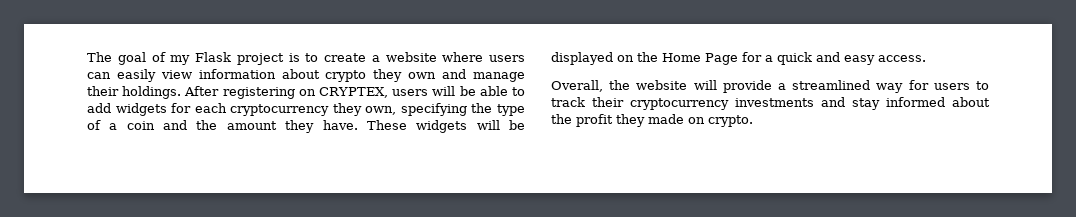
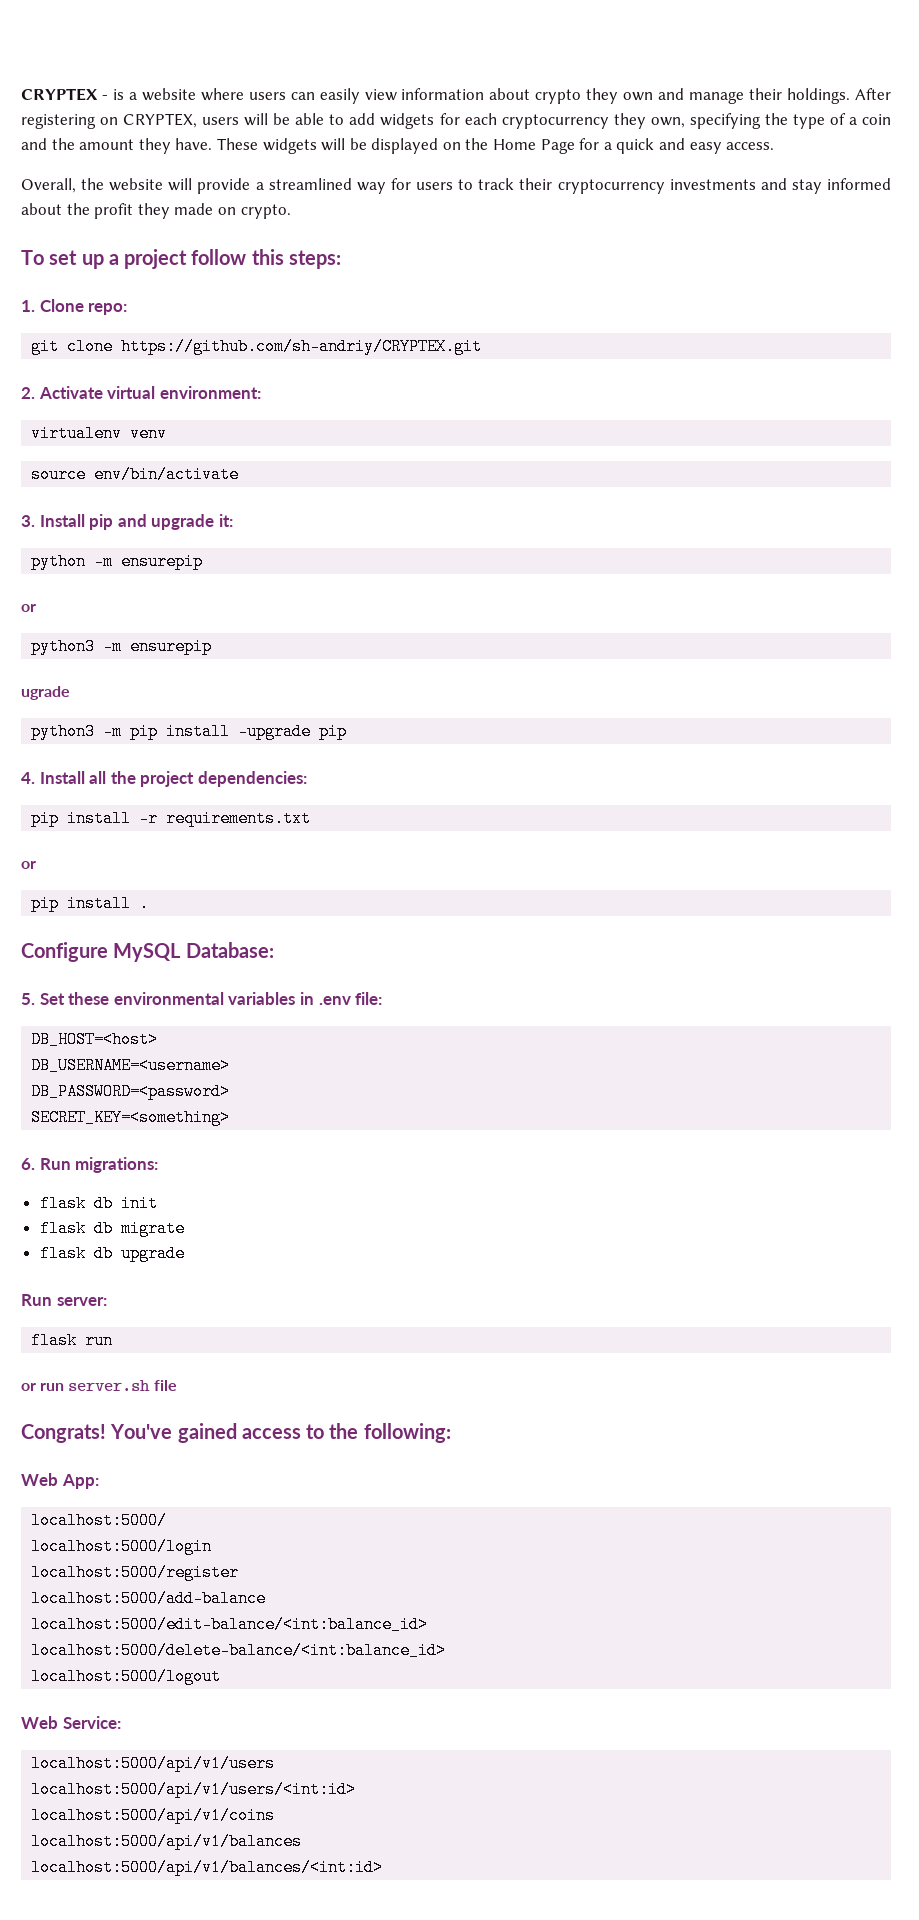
[87,52,366,65] The goal of my Flask project is to create -> [21,88,124,101] CRYPTEX - is
(753, 121) none -> [21,249,341,269] [21,299,128,315] [31,338,483,355] [21,386,261,399] [31,425,168,442] [31,466,240,483] [21,514,233,530] [31,553,204,570] [21,604,36,612] [31,638,213,655] [21,686,70,700] [31,723,348,740] [21,771,307,787] [31,810,312,827] [21,861,36,869] [31,895,150,912] [21,942,274,962] [21,992,383,1005] [31,1031,159,1048] [31,1057,231,1074] [31,1083,231,1100] [31,1109,231,1126] [21,1157,159,1173] [39,1195,158,1212] [39,1220,185,1237] [39,1245,185,1262] [21,1294,107,1306] [31,1332,114,1349] [21,1380,177,1391] [21,1423,451,1443] [21,1473,99,1489] [31,1512,168,1529] [31,1538,213,1555] [31,1564,240,1581] [31,1590,267,1607] [31,1616,429,1633] [31,1642,447,1659] [31,1668,222,1685] [21,1716,121,1729] [31,1755,276,1772] [31,1781,357,1798] [31,1807,276,1824] [31,1833,303,1850] [31,1859,384,1876] // To set up a project follow this steps: // 1. Clone repo: // git clone https://github.com/sh-andriy/CRYPTEX.git // 2. Activate virtual environment: // virtualenv venv // source env/bin/activate // 3. Install pip and upgrade it: // python -m ensurepip // or // python3 -m ensurepip // ugrade // python3 -m pip install –upgrade pip // 4. Install all the project dependencies: // pip install -r requirements.txt // or // pip install . // Configure MySQL Database: // 5. Set these environmental variables in .env file: // DB_HOST=<host> // DB_USERNAME=<username> // DB_PASSWORD=<password> // SECRET_KEY=<something> // 6. Run migrations: // flask db init // flask db migrate // flask db upgrade // Run server: // flask run // or run server.sh file // Congrats! You've gained access to the following: // Web App: // localhost:5000/ // localhost:5000/login // localhost:5000/register // localhost:5000/add-balance // localhost:5000/edit-balance/<int:balance_id> // localhost:5000/delete-balance/<int:balance_id> // localhost:5000/logout // Web Service: // localhost:5000/api/v1/users // localhost:5000/api/v1/users/<int:id> // localhost:5000/api/v1/coins // localhost:5000/api/v1/balances // localhost:5000/api/v1/balances/<int:id>

